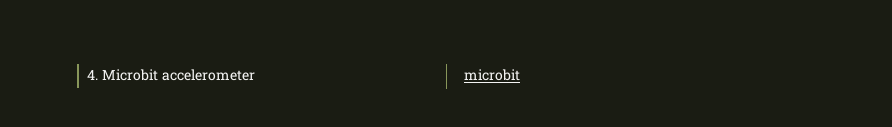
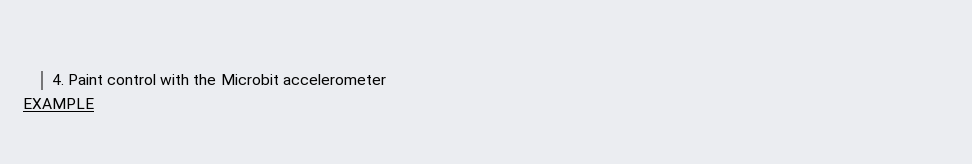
(99, 75) none -> [67,74,217,85] Paint control with the
[464,69,520,81] microbit -> [23,98,94,109] EXAMPLE

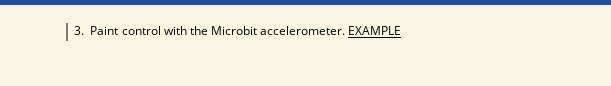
[51,74,64,85] 4. -> [74,26,85,35] 3.
[282,74,386,85] accelerometer // -> [259,26,345,35] accelerometer.

